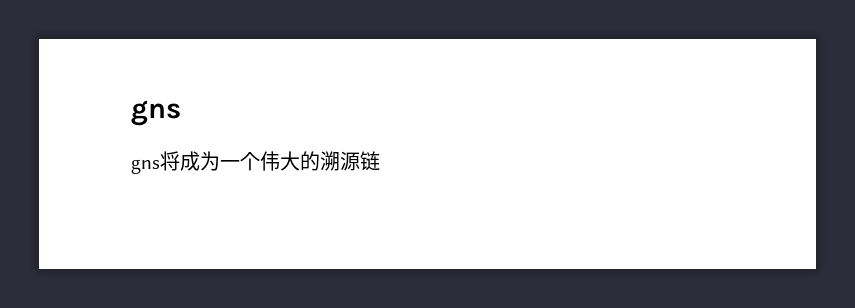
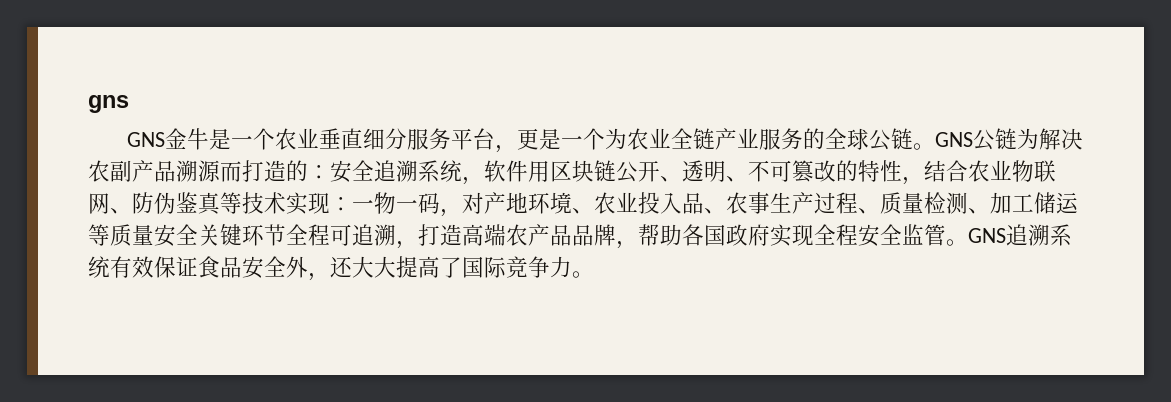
[131,151,380,174] gns将成为一个伟大的溯源链 -> [126,128,1083,153] [88,160,1056,185] [88,192,1078,217] [88,224,1072,249] [88,256,594,281] GNS金牛是一个农业垂直细分服务平台，更是一个为农业全链产业服务的全球公链。GNS公链为解决农副产品溯源而打造的：安全追溯系统，软件用区块链公开、透明、不可篡改的特性，结合农业物联网、防伪鉴真等技术实现：一物一码，对产地环境、农业投入品、农事生产过程、质量检测、加工储运等质量安全关键环节全程可追溯，打造高端农产品品牌，帮助各国政府实现全程安全监管。GNS追溯系统有效保证食品安全外，还大大提高了国际竞争力。

